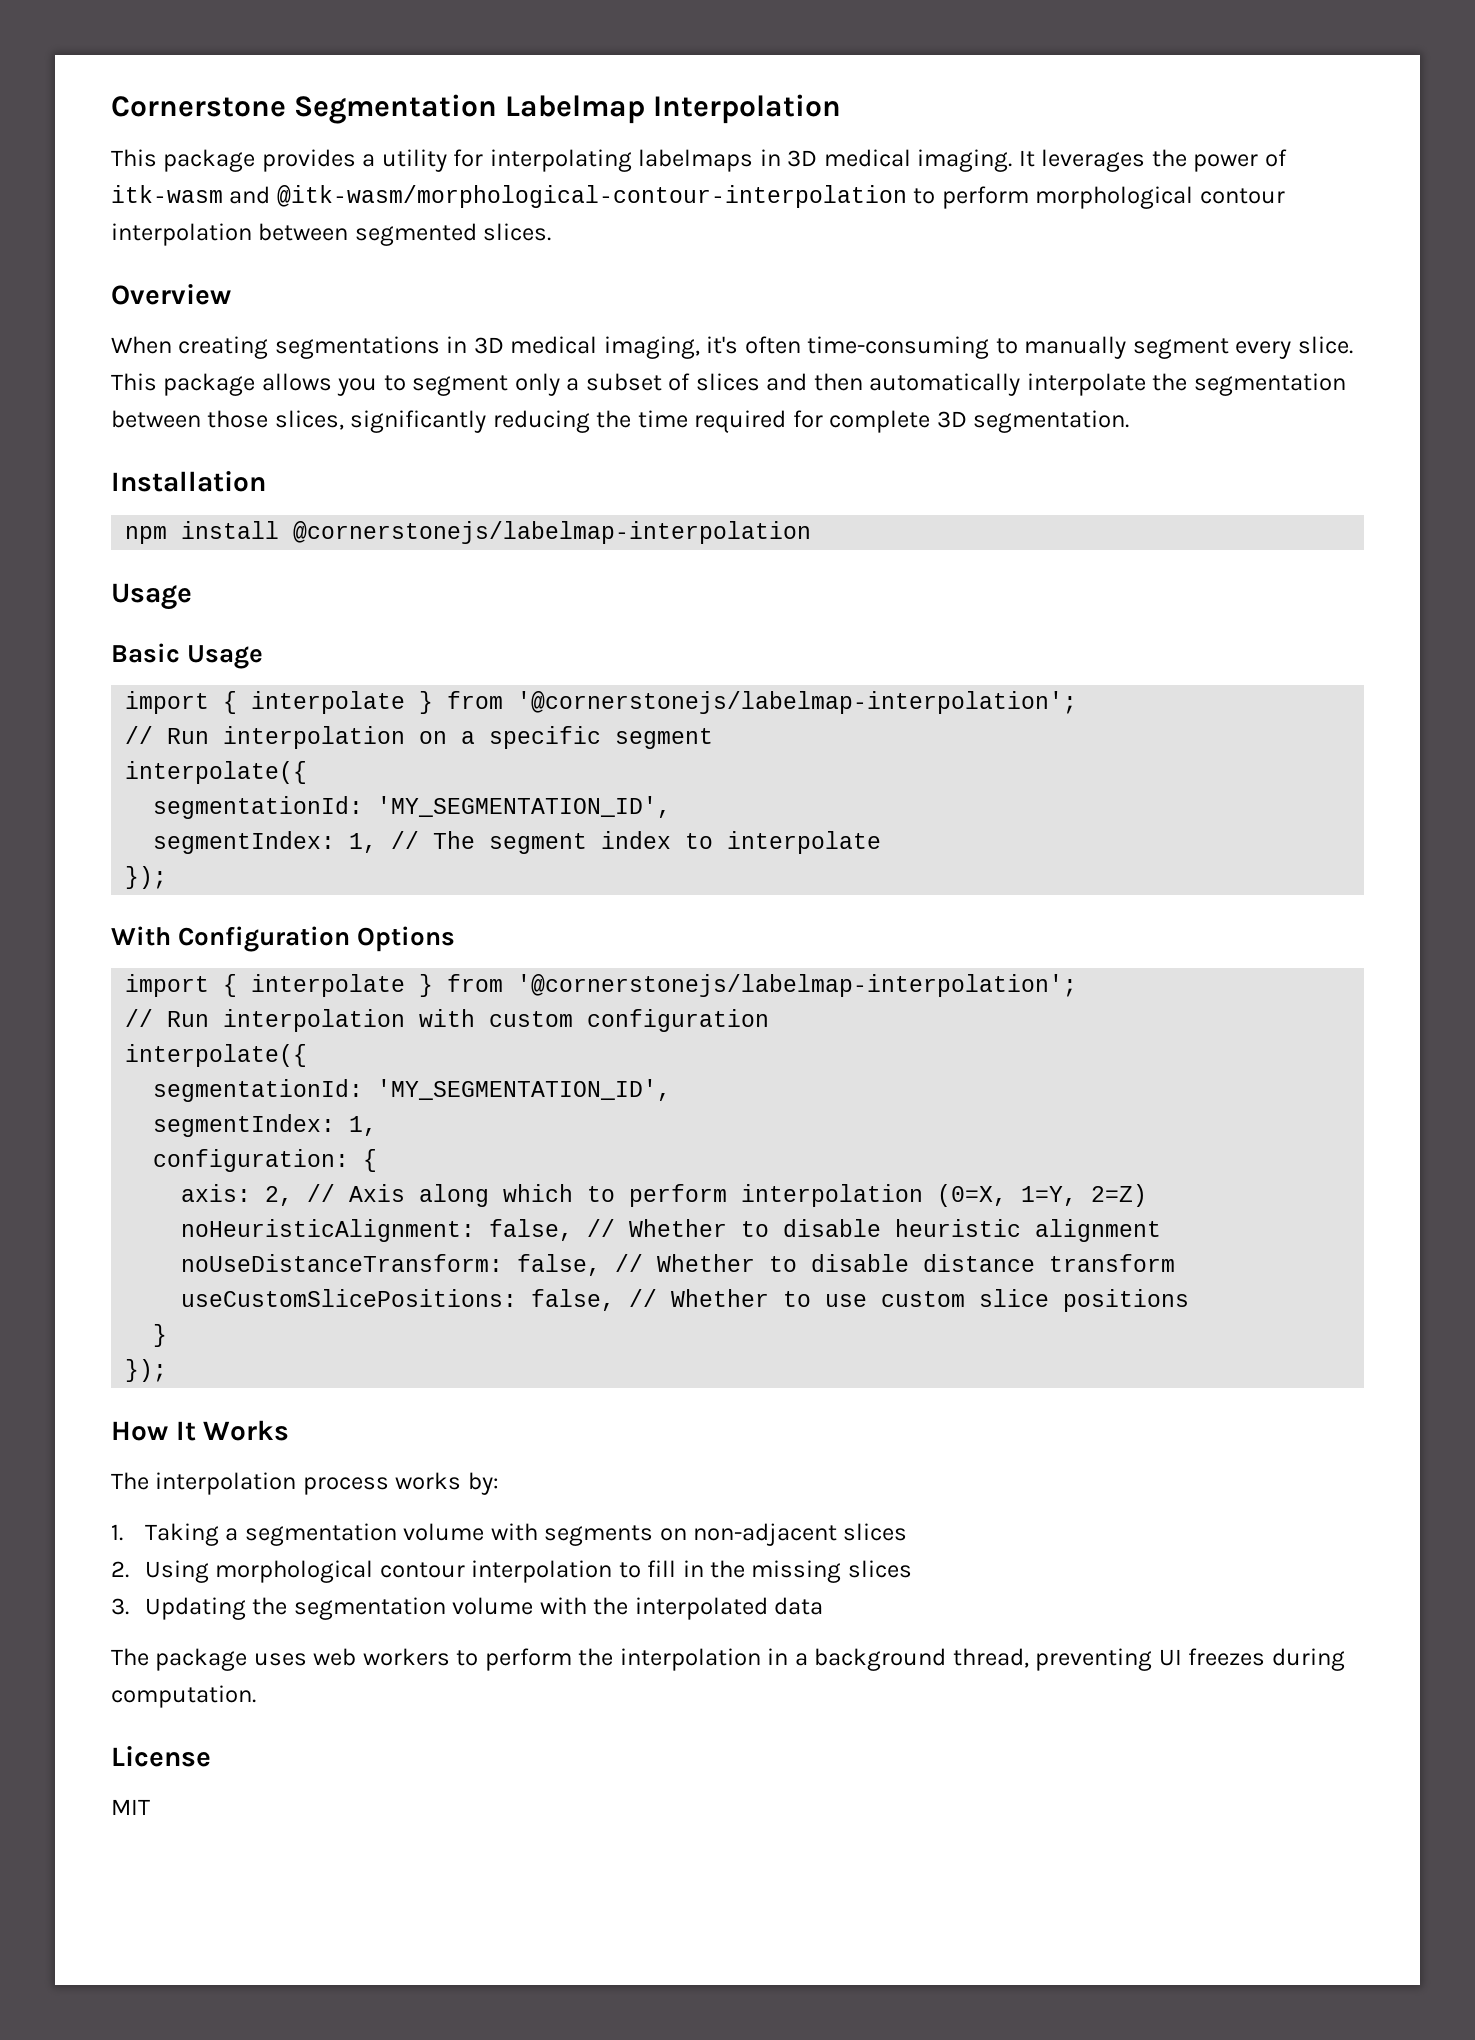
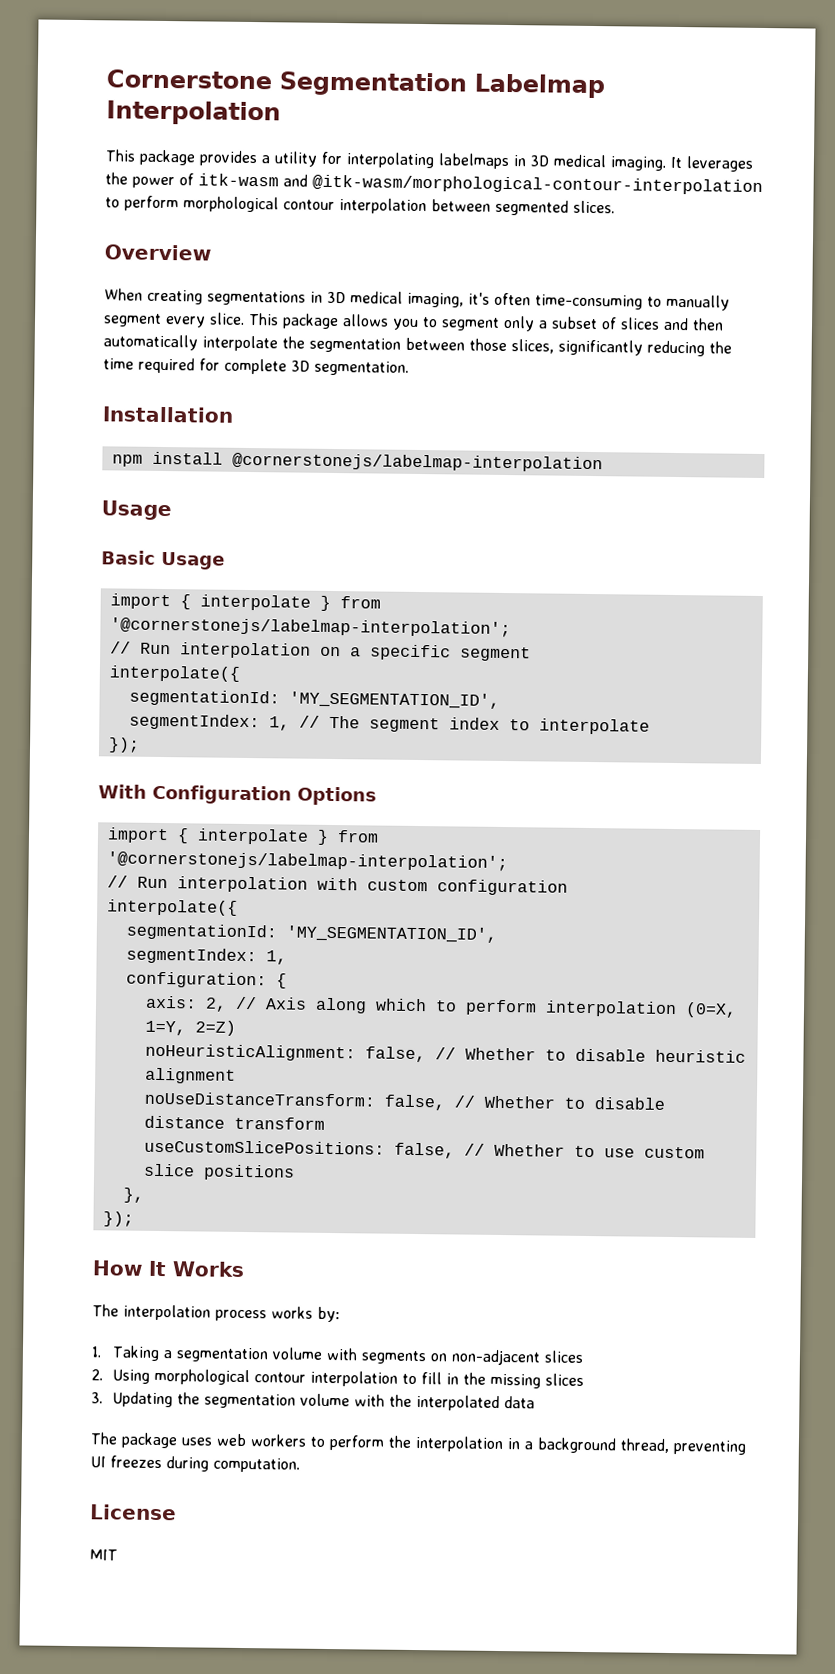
[153,1324,168,1347] } -> [122,1187,144,1203] },

